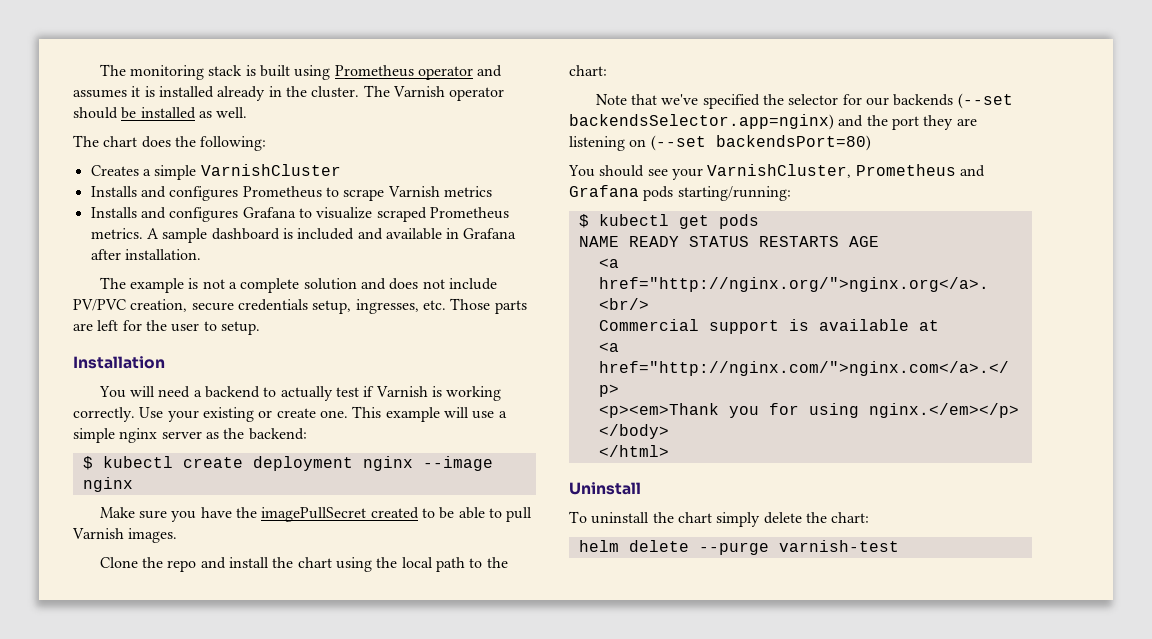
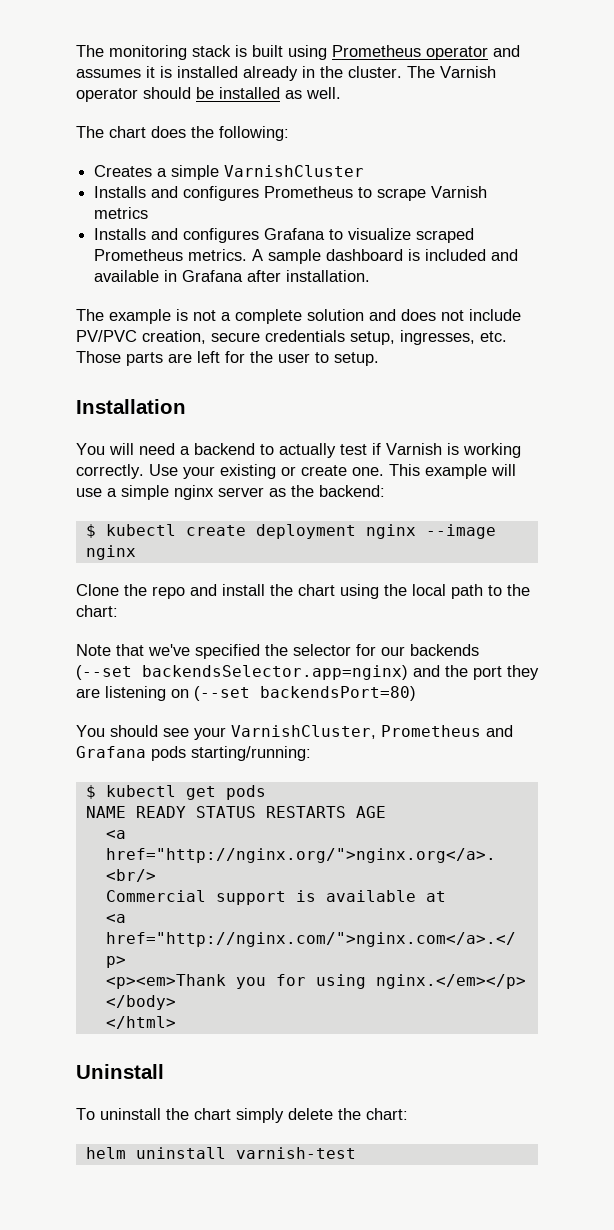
[99,507,533,522] [72,528,178,543] // Make sure you have the imagePullSecret created to be able to pull Varnish images. -> (136, 552) none
[628,540,769,555] delete --purge -> [135,1147,226,1159] uninstall

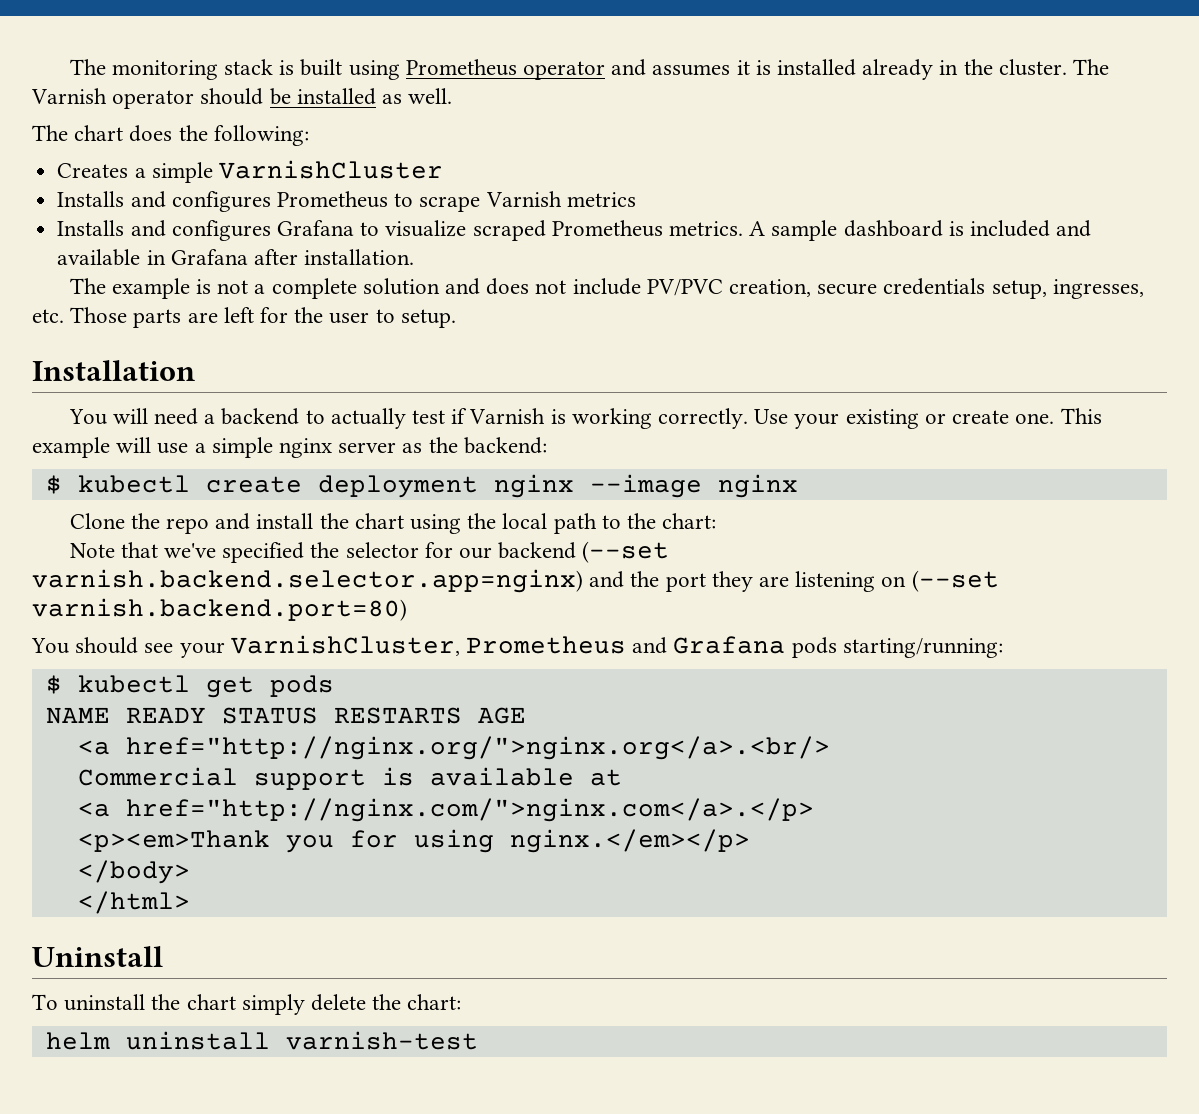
[410,644,479,656] [76,665,408,680] backends (--set backendsSelector.app=nginx) -> [498,541,670,563] [32,569,583,593] backend (--set varnish.backend.selector.app=nginx)
[260,686,416,701] backendsPort=80) -> [32,598,407,621] varnish.backend.port=80)

